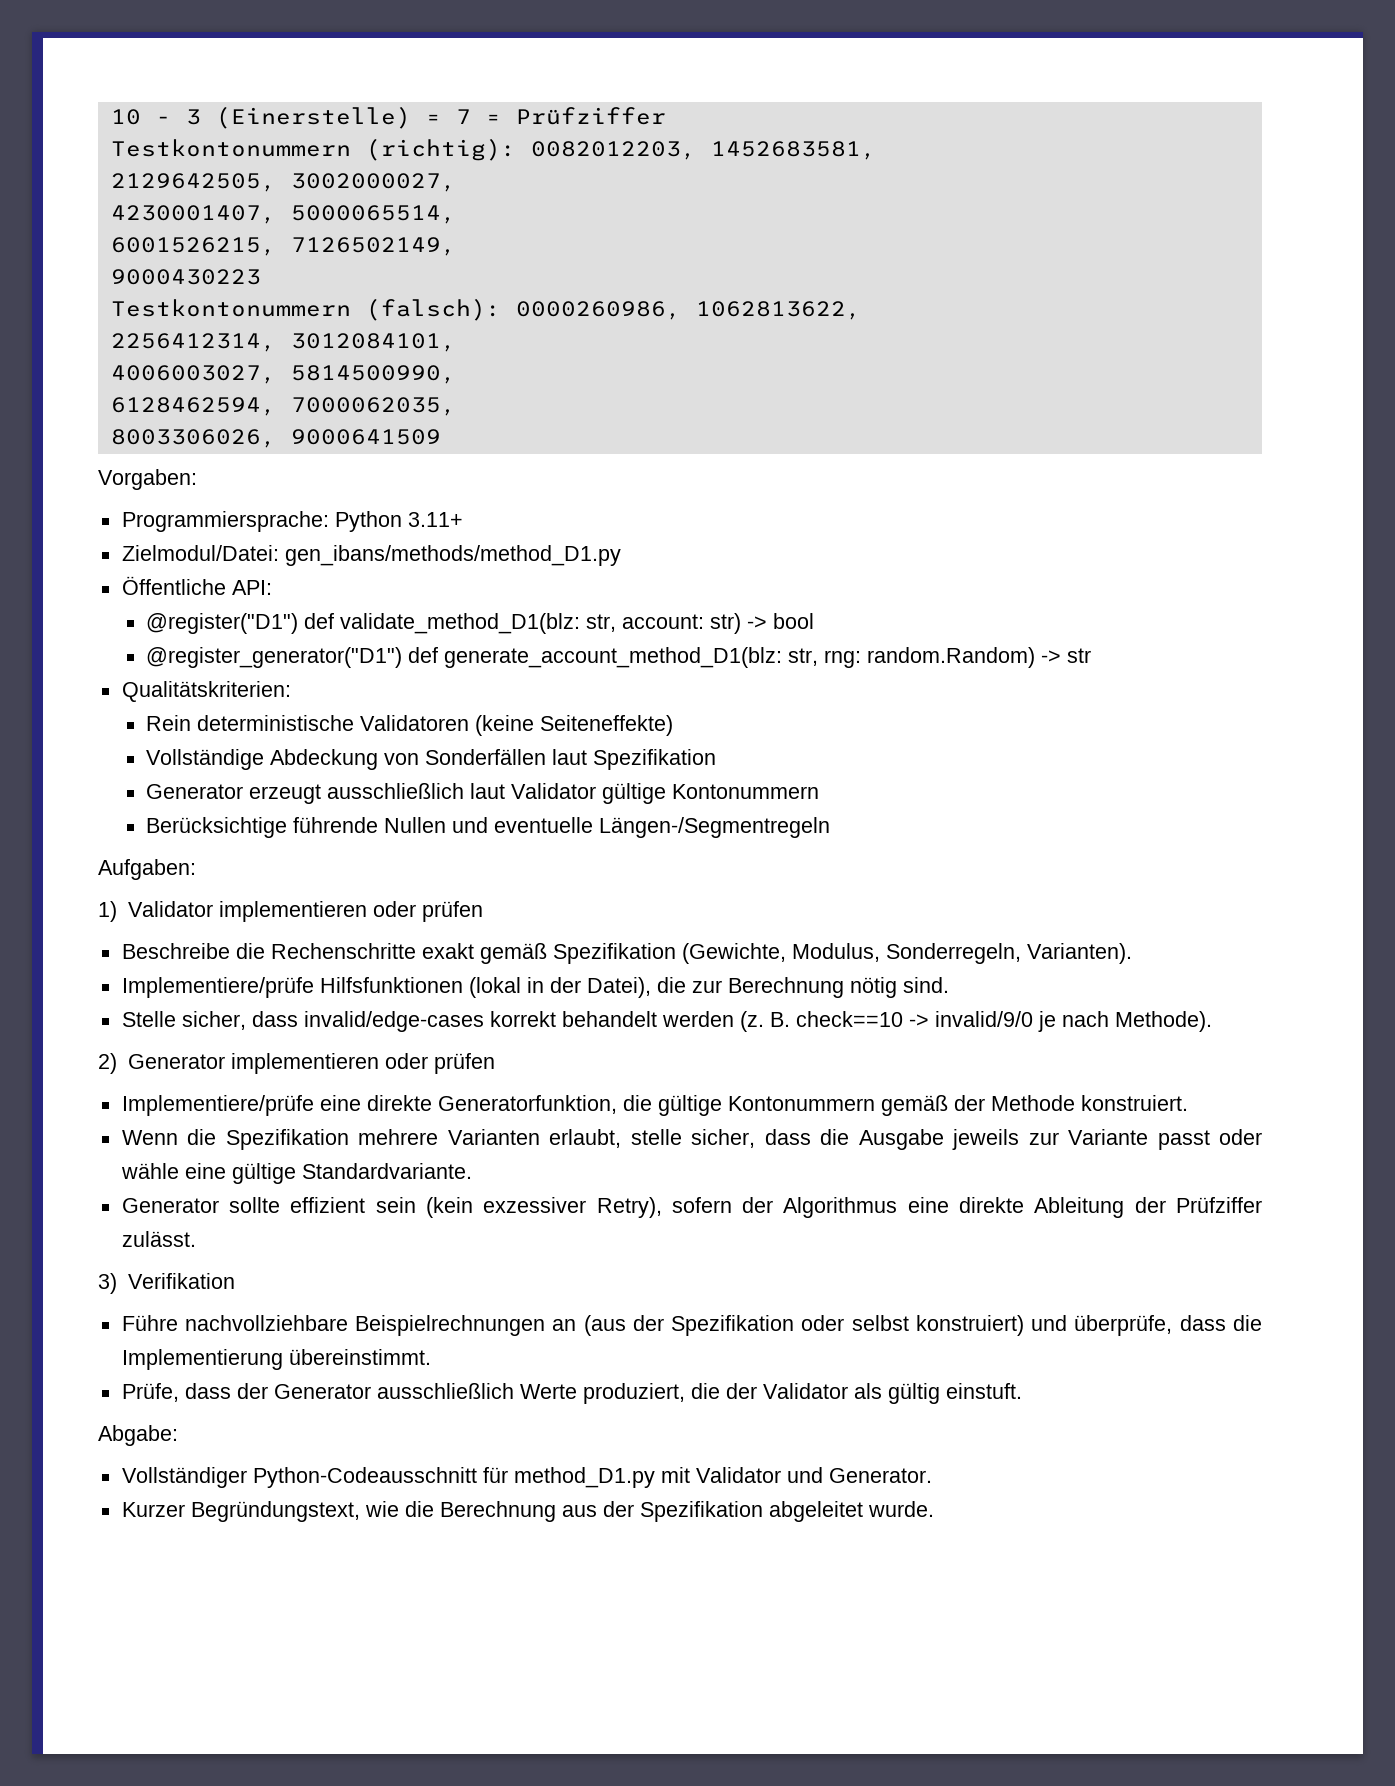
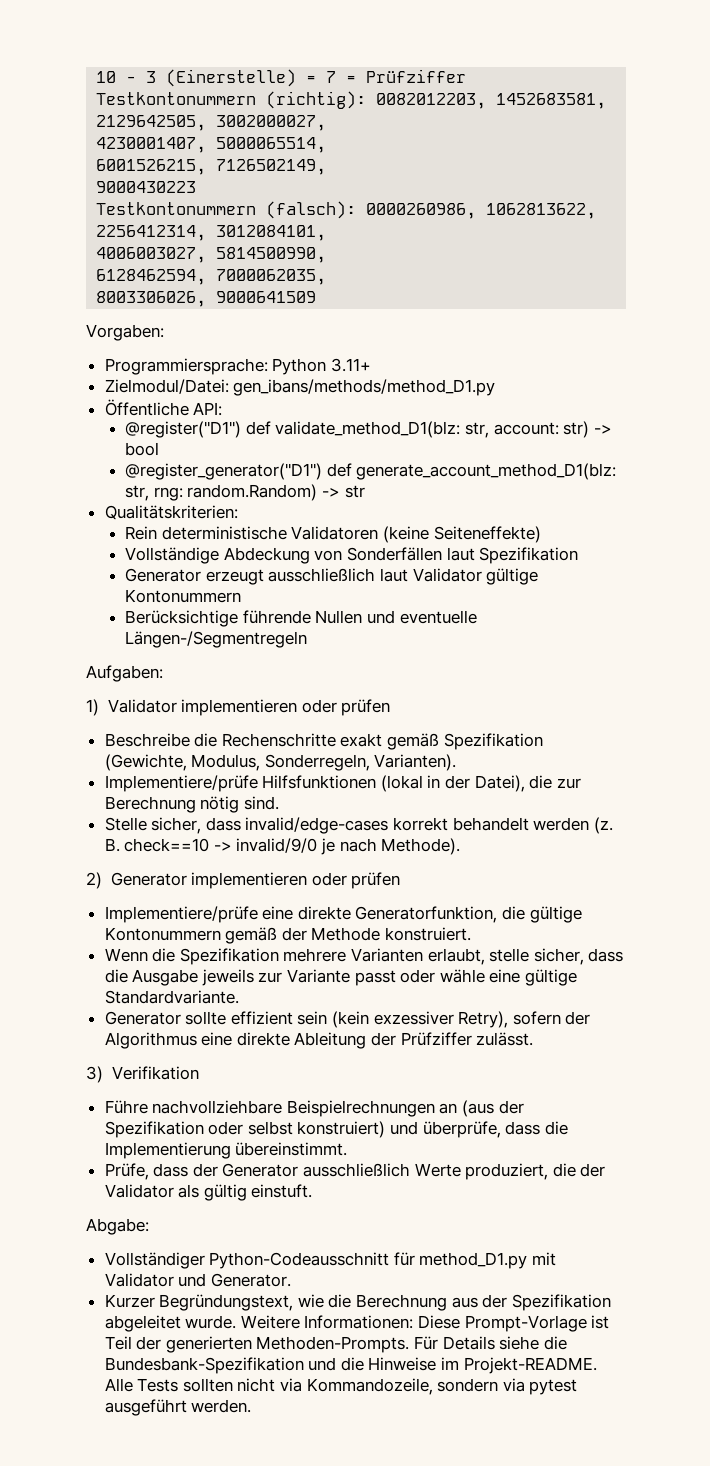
(934, 1509) none -> [240,1315,610,1332] [104,1336,567,1353] [104,1357,597,1374] [104,1378,578,1395] [104,1399,252,1416] Weitere Informationen: Diese Prompt-Vorlage ist Teil der generierten Methoden-Prompts. Für Details siehe die Bundesbank-Spezifikation und die Hinweise im Projekt-README. Alle Tests sollten nicht via Kommandozeile, sondern via pytest ausgeführt werden.

